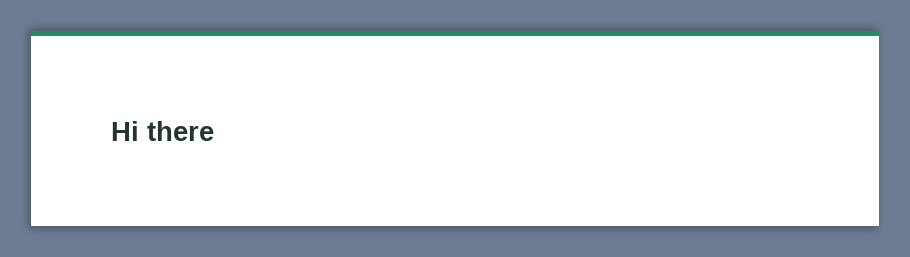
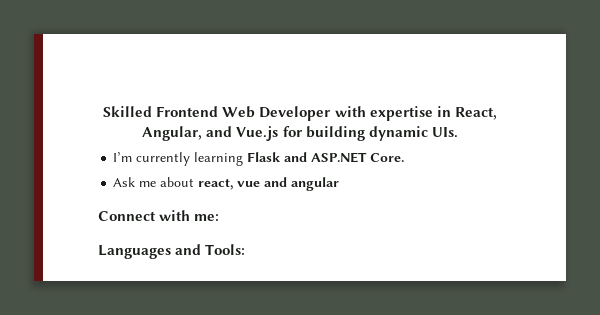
[111,121,214,141] Hi there -> [103,106,497,121] [142,126,458,141] [113,152,405,166] [113,177,340,191] [98,210,220,221] [98,244,246,259] Skilled Frontend Web Developer with expertise in React, Angular, and Vue.js for building dynamic UIs. // I’m currently learning Flask and ASP.NET Core. // Ask me about react, vue and angular // Connect with me: // Languages and Tools:

